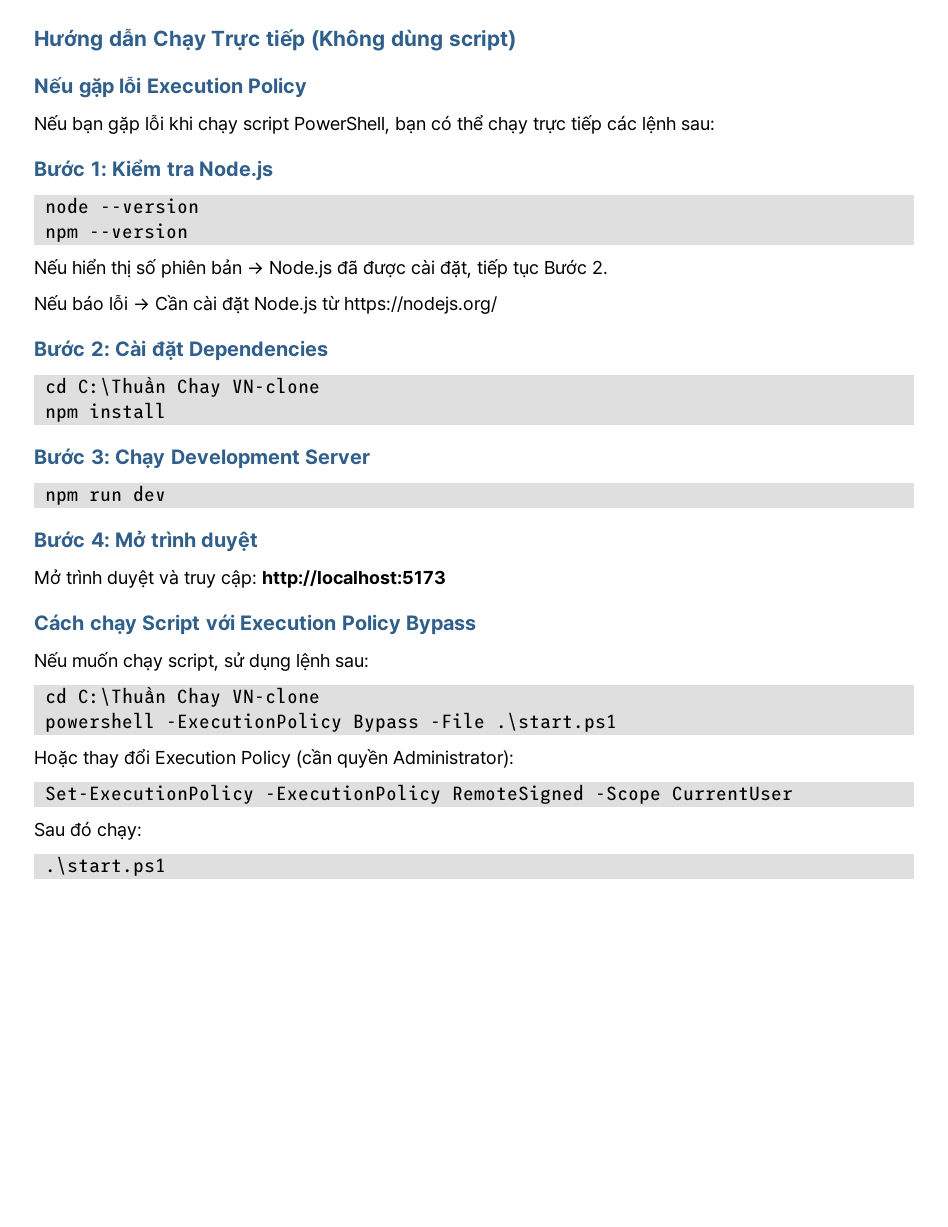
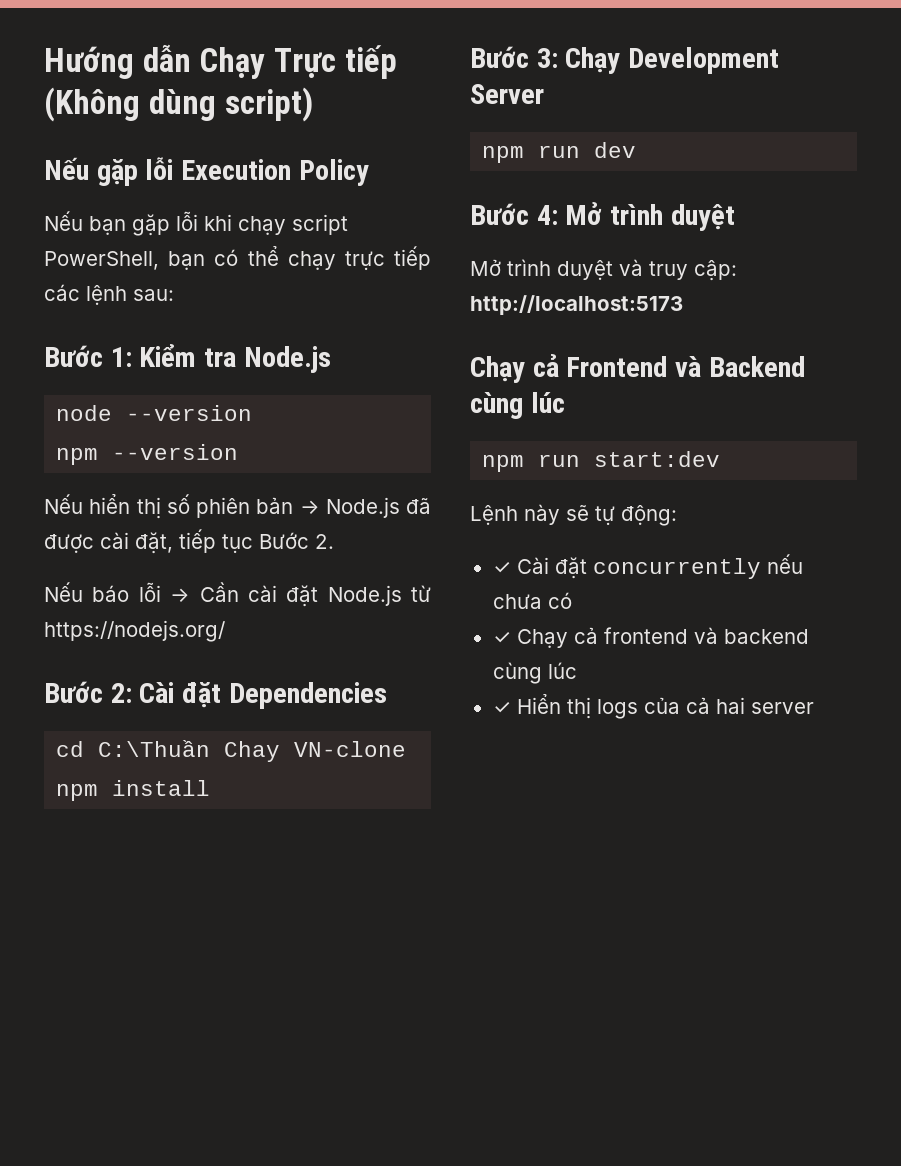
[34,614,477,635] [34,652,369,671] [45,686,321,707] [45,712,618,732] [34,748,514,768] [45,784,794,804] [34,821,142,840] [45,856,167,876] Cách chạy Script với Execution Policy Bypass // Nếu muốn chạy script, sử dụng lệnh sau: // cd C:\Thuần Chay VN-clone // powershell -ExecutionPolicy Bypass -File .\start.ps1 // Hoặc thay đổi Execution Policy (cần quyền Administrator): // Set-ExecutionPolicy -ExecutionPolicy RemoteSigned -Scope CurrentUser // Sau đó chạy: // .\start.ps1 -> [470,354,805,383] [470,392,565,419] [482,451,721,472] [470,504,677,526] [492,554,803,579] [492,592,572,609] [492,627,809,648] [492,662,577,684] [492,694,814,719] Chạy cả Frontend và Backend cùng lúc // npm run start:dev // Lệnh này sẽ tự động: // ✓ Cài đặt concurrently nếu chưa có // ✓ Chạy cả frontend và backend cùng lúc // ✓ Hiển thị logs của cả hai server

